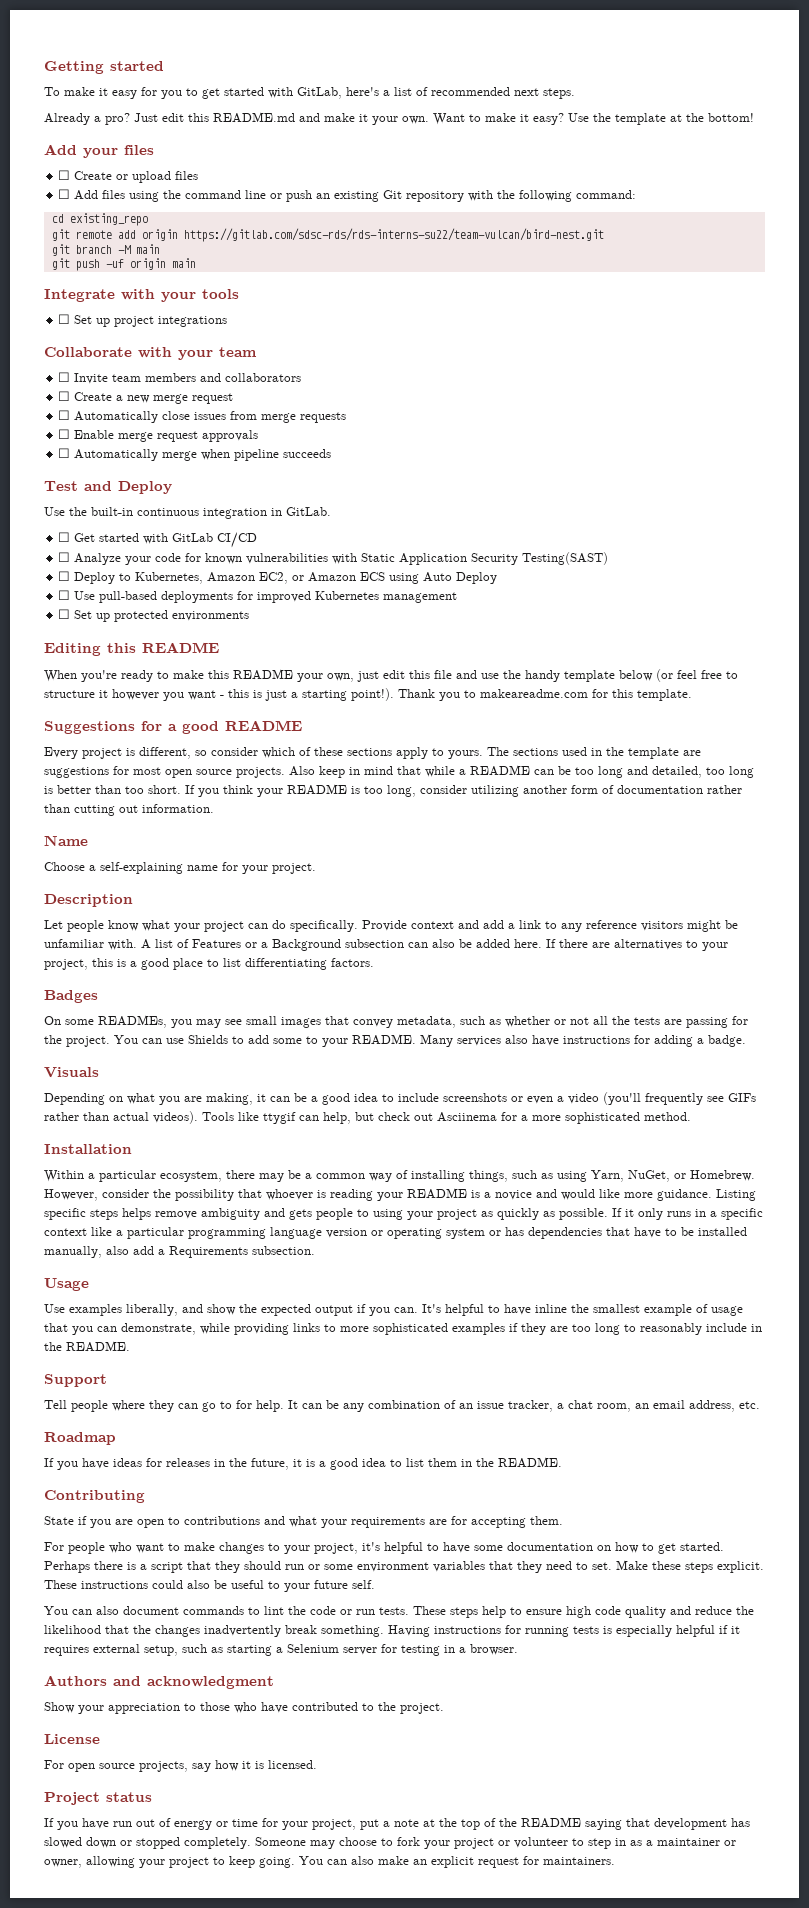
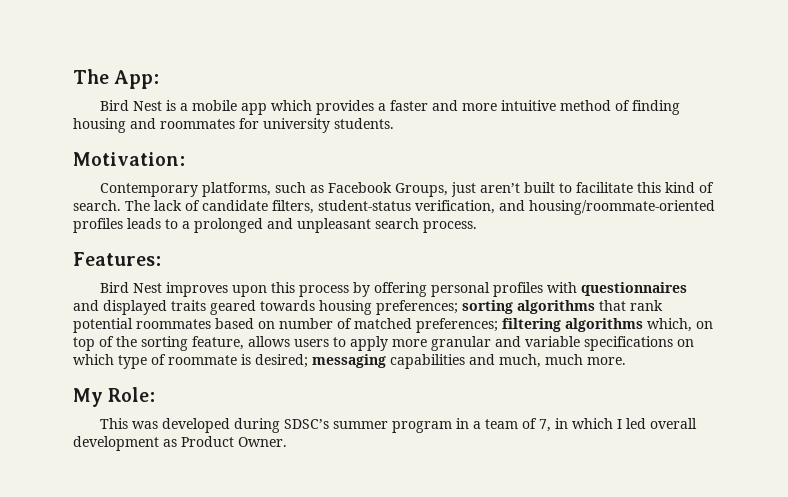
[44,61,164,74] [44,87,575,99] [44,112,754,125] [44,144,154,158] [58,170,199,183] [58,189,637,202] [51,213,148,226] [51,228,604,242] [51,244,160,256] [51,258,196,271] [44,289,239,302] [58,314,228,327] [44,347,257,360] [58,372,302,384] [58,391,234,404] [58,410,347,423] [58,429,259,442] [58,448,332,461] [44,481,172,494] [44,507,331,519] [58,532,258,548] [58,552,609,565] [58,571,498,584] [58,590,458,603] [58,609,250,622] [44,642,219,656] [44,669,738,682] [44,688,692,701] [44,720,302,734] [44,747,701,759] [44,765,754,778] [44,784,742,797] [44,804,214,816] [44,835,88,846] [44,862,316,874] [44,894,133,907] [44,920,738,932] [44,939,728,951] [44,958,374,970] [44,990,98,1003] [44,1015,748,1028] [44,1034,746,1047] [44,1067,99,1078] [44,1092,756,1105] [44,1111,691,1124] [44,1144,132,1154] [44,1170,755,1182] [44,1188,756,1201] [44,1208,763,1220] [44,1227,747,1239] [44,1246,315,1258] [44,1278,89,1291] [44,1304,743,1316] [44,1323,762,1335] [44,1341,130,1352] [44,1374,107,1387] [44,1400,760,1412] [44,1432,116,1445] [44,1457,562,1470] [44,1490,145,1503] [44,1516,563,1528] [44,1542,724,1554] [44,1560,764,1573] [44,1580,375,1592] [44,1606,754,1618] [44,1625,740,1637] [44,1644,518,1656] [44,1675,274,1689] [44,1702,444,1714] [44,1734,100,1744] [44,1760,317,1772] [44,1792,152,1805] [44,1817,750,1830] [44,1837,736,1849] [44,1856,615,1868] Getting started // To make it easy for you to get started with GitLab, here's a list of recommended next steps. // Already a pro? Just edit this README.md and make it your own. Want to make it easy? Use the template at the bottom! // Add your files // ☐ Create or upload files // ☐ Add files using the command line or push an existing Git repository with the following command: // cd existing_repo // git remote add origin https://gitlab.com/sdsc-rds/rds-interns-su22/team-vulcan/bird-nest.git // git branch -M main // git push -uf origin main // Integrate with your tools // ☐ Set up project integrations // Collaborate with your team // ☐ Invite team members and collaborators // ☐ Create a new merge request // ☐ Automatically close issues from merge requests // ☐ Enable merge request approvals // ☐ Automatically merge when pipeline succeeds // Test and Deploy // Use the built-in continuous integration in GitLab. // ☐ Get started with GitLab CI/CD // ☐ Analyze your code for known vulnerabilities with Static Application Security Testing(SAST) // ☐ Deploy to Kubernetes, Amazon EC2, or Amazon ECS using Auto Deploy // ☐ Use pull-based deployments for improved Kubernetes management // ☐ Set up protected environments // Editing this README // When you're ready to make this README your own, just edit this file and use the handy template below (or feel free to structure it however you want - this is just a starting point!). Thank you to makeareadme.com for this template. // Suggestions for a good README // Every project is different, so consider which of these sections apply to yours. The sections used in the template are suggestions for most open source projects. Also keep in mind that while a README can be too long and detailed, too long is better than too short. If you think your README is too long, consider utilizing another form of documentation rather than cutting out information. // Name // Choose a self-explaining name for your project. // Description // Let people know what your project can do specifically. Provide context and add a link to any reference visitors might be unfamiliar with. A list of Features or a Background subsection can also be added here. If there are alternatives to your project, this is a good place to list differentiating factors. // Badges // On some READMEs, you may see small images that convey metadata, such as whether or not all the tests are passing for the project. You can use Shields to add some to your README. Many services also have instructions for adding a badge. // Visuals // Depending on what you are making, it can be a good idea to include screenshots or even a video (you'll frequently see GIFs rather than actual videos). Tools like ttygif can help, but check out Asciinema for a more sophisticated method. // Installation // Within a particular ecosystem, there may be a common way of installing things, such as using Yarn, NuGet, or Homebrew. However, consider the possibility that whoever is reading your README is a novice and would like more guidance. Listing specific steps helps remove ambiguity and gets people to using your project as quickly as possible. If it only runs in a specific context like a particular programming language version or operating system or has dependencies that have to be installed manually, also add a Requirements subsection. // Usage // Use examples liberally, and show the expected output if you can. It's helpful to have inline the smallest example of usage that you can demonstrate, while providing links to more sophisticated examples if they are too long to reasonably include in the README. // Support // Tell people where they can go to for help. It can be any combination of an issue tracker, a chat room, an email address, etc. // Roadmap // If you have ideas for releases in the future, it is a good idea to list them in the README. // Contributing // State if you are open to contributions and what your requirements are for accepting them. // For people who want to make changes to your project, it's helpful to have some documentation on how to get started. Perhaps there is a script that they should run or some environment variables that they need to set. Make these steps explicit. These instructions could also be useful to your future self. // You can also document commands to lint the code or run tests. These steps help to ensure high code quality and reduce the likelihood that the changes inadvertently break something. Having instructions for running tests is especially helpful if it requires external setup, such as starting a Selenium server for testing in a browser. // Authors and acknowledgment // Show your appreciation to those who have contributed to the project. // License // For open source projects, say how it is licensed. // Project status // If you have run out of energy or time for your project, put a note at the top of the README saying that development has slowed down or stopped completely. Someone may choose to fork your project or volunteer to step in as a maintainer or owner, allowing your project to keep going. You can also make an explicit request for maintainers. -> [73,69,160,89] [99,100,680,115] [73,118,394,133] [73,152,185,166] [99,182,714,197] [73,200,715,215] [73,218,477,233] [73,252,161,266] [99,282,687,297] [73,300,663,315] [73,318,713,333] [73,336,694,351] [73,354,626,369] [73,387,156,407] [99,418,697,433] [73,436,287,451] The App: // Bird Nest is a mobile app which provides a faster and more intuitive method of finding housing and roommates for university students. // Motivation: // Contemporary platforms, such as Facebook Groups, just aren’t built to facilitate this kind of search. The lack of candidate filters, student-status verification, and housing/roommate-oriented profiles leads to a prolonged and unpleasant search process. // Features: // Bird Nest improves upon this process by offering personal profiles with questionnaires and displayed traits geared towards housing preferences; sorting algorithms that rank potential roommates based on number of matched preferences; filtering algorithms which, on top of the sorting feature, allows users to apply more granular and variable specifications on which type of roommate is desired; messaging capabilities and much, much more. // My Role: // This was developed during SDSC’s summer program in a team of 7, in which I led overall development as Product Owner.

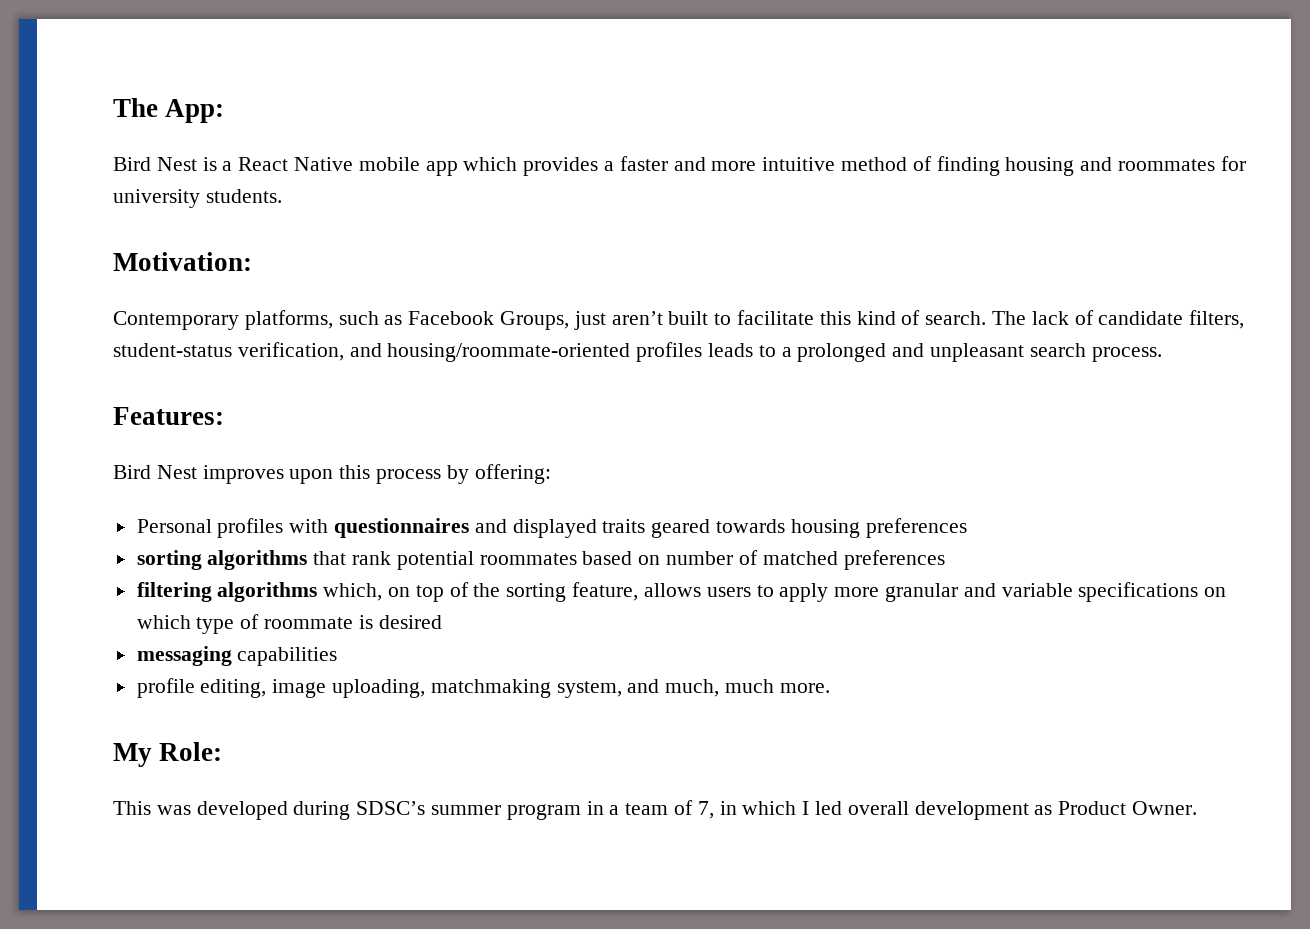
(188, 107) none -> [238,157,354,171] React Native
[373,282,490,297] offering personal -> [474,464,551,484] [136,519,212,533] offering: // Personal
[376,300,458,315] preferences; -> [865,518,967,538] preferences //
[416,318,498,333] preferences; -> [843,550,945,570] preferences //
[255,354,308,368] desired; -> [378,615,442,629] desired //
(465, 361) none -> [136,678,622,698] // profile editing, image uploading, matchmaking system,

